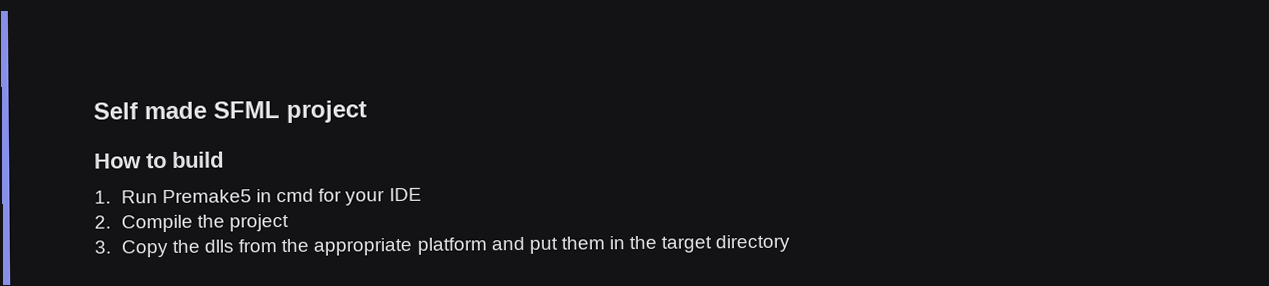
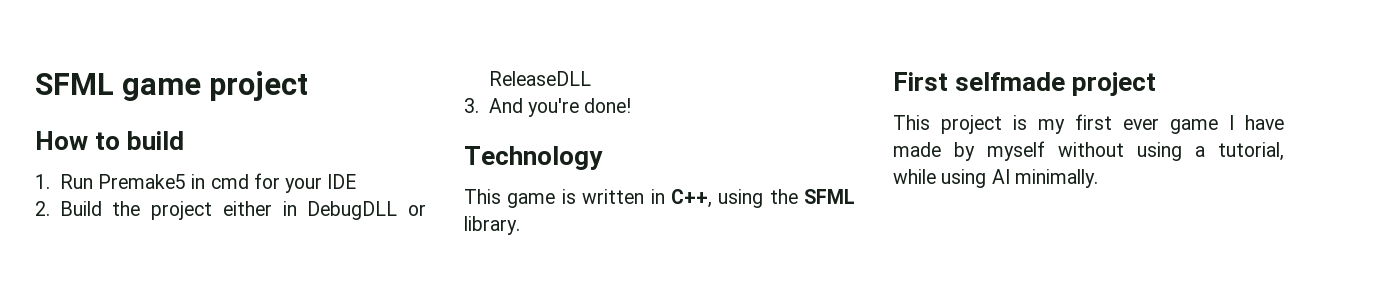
[93,101,280,120] Self made SFML -> [35,73,202,101] SFML game
[120,214,193,233] Compile -> [59,201,102,216] Build
[94,234,791,258] // 3. Copy the dlls from the appropriate platform and put them in the target directory -> [222,201,426,220] [488,71,591,86] [464,98,632,117] [464,146,603,170] [464,189,855,208] [464,216,520,235] [893,72,1157,96] [893,114,1284,134] [893,141,1284,161] [893,169,1098,188] either in DebugDLL or ReleaseDLL // 3. And you're done! // Technology // This game is written in C++, using the SFML library. // First selfmade project // This project is my first ever game I have made by myself without using a tutorial, while using AI minimally.

